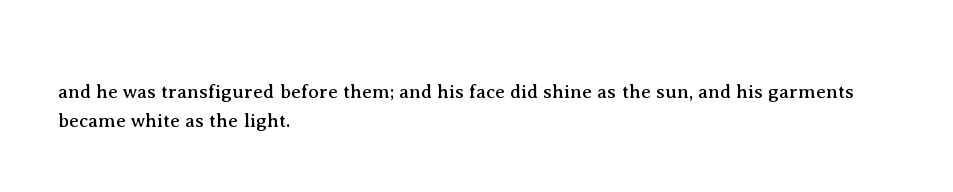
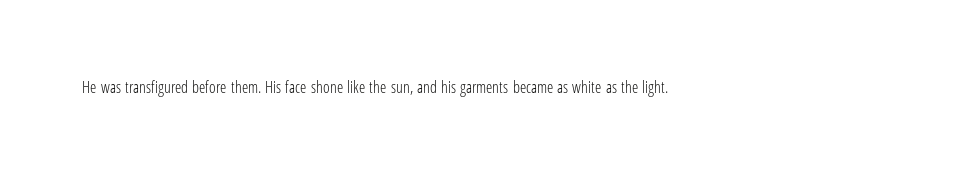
[58,84,119,98] and he -> [82,81,97,93] He
[342,84,617,101] them; and his face did shine as -> [230,80,365,93] them. His face shone like
(126, 120) none -> [557,84,569,93] as

